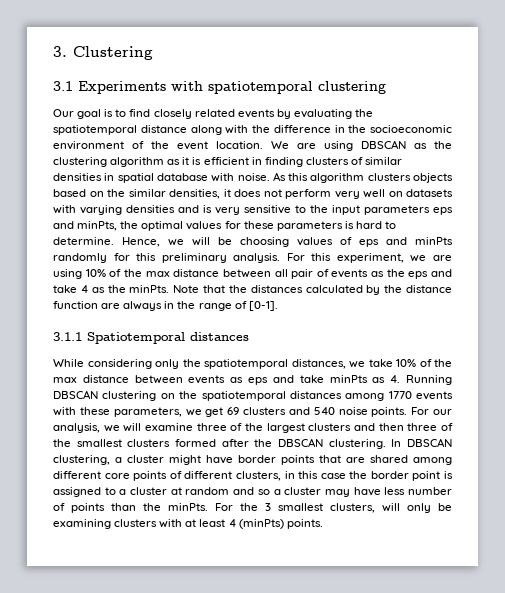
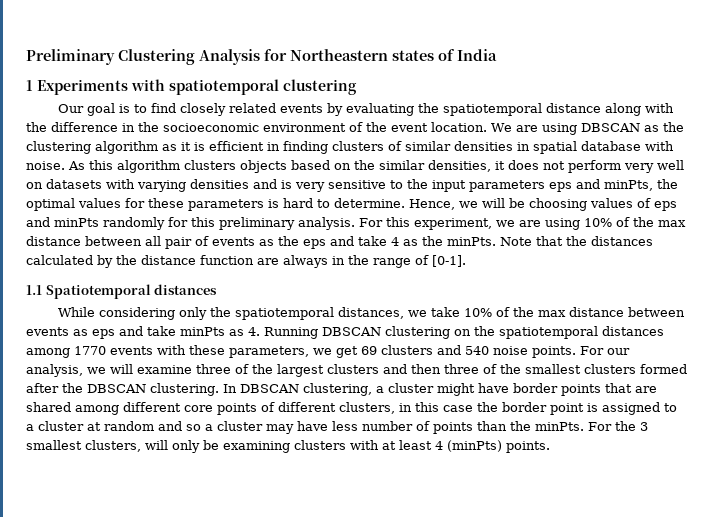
[53,46,67,57] 3. -> [26,49,115,65] Preliminary
[53,81,73,91] // 3.1 -> [199,49,497,65] [26,80,33,91] Analysis for Northeastern states of India // 1
[53,332,82,341] 3.1.1 -> [26,285,42,295] 1.1

